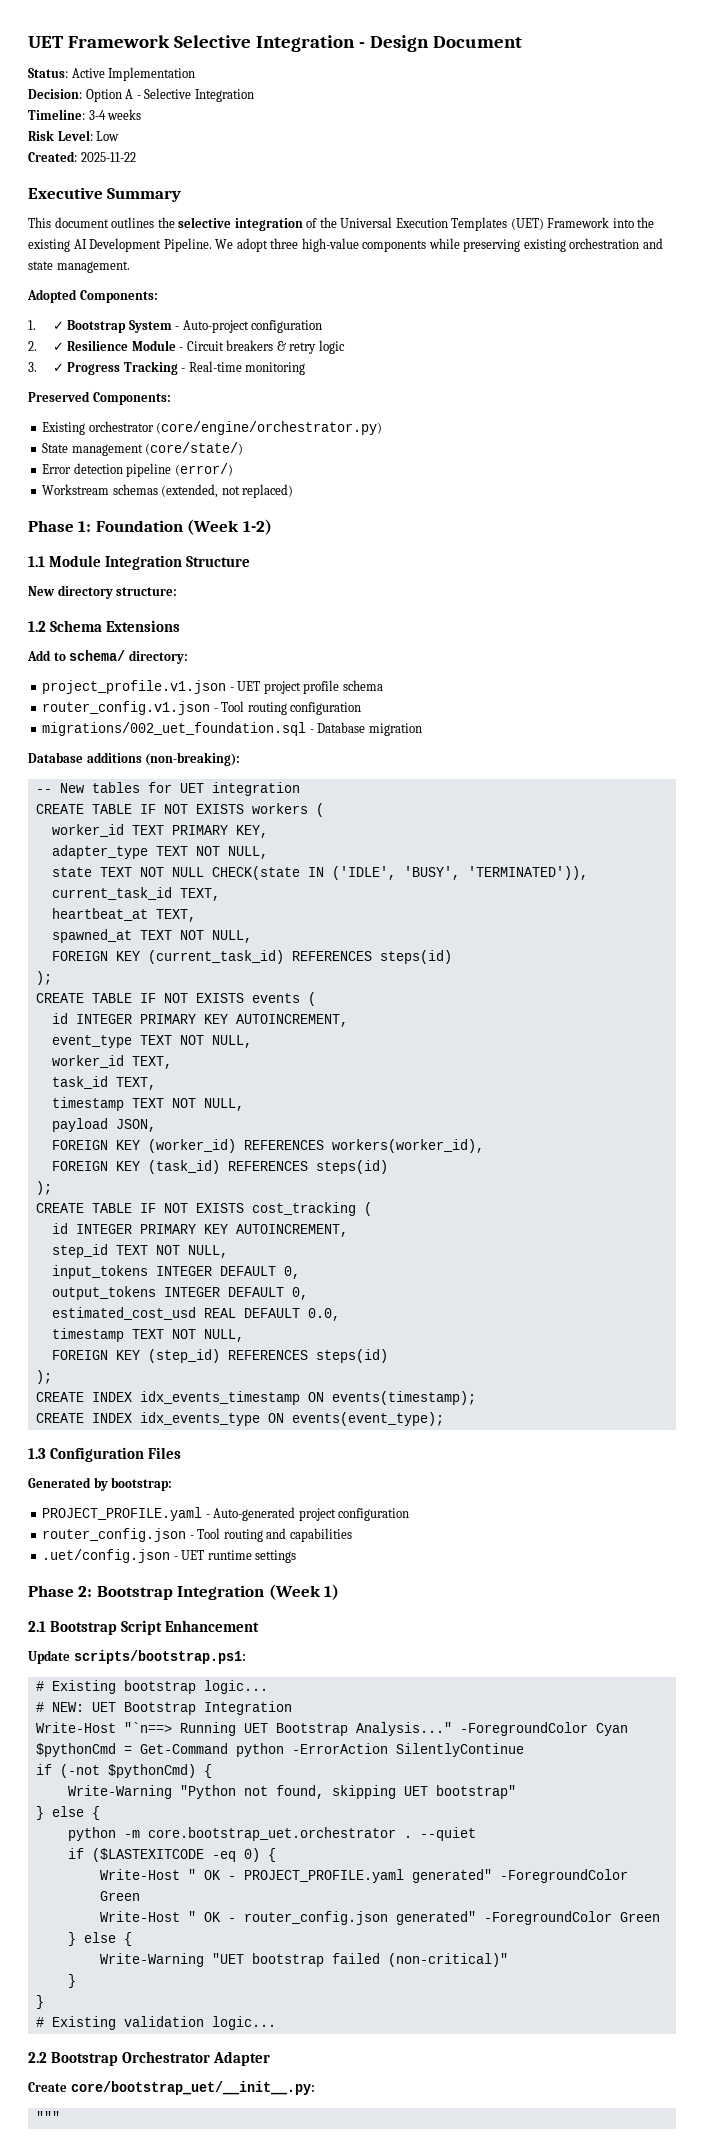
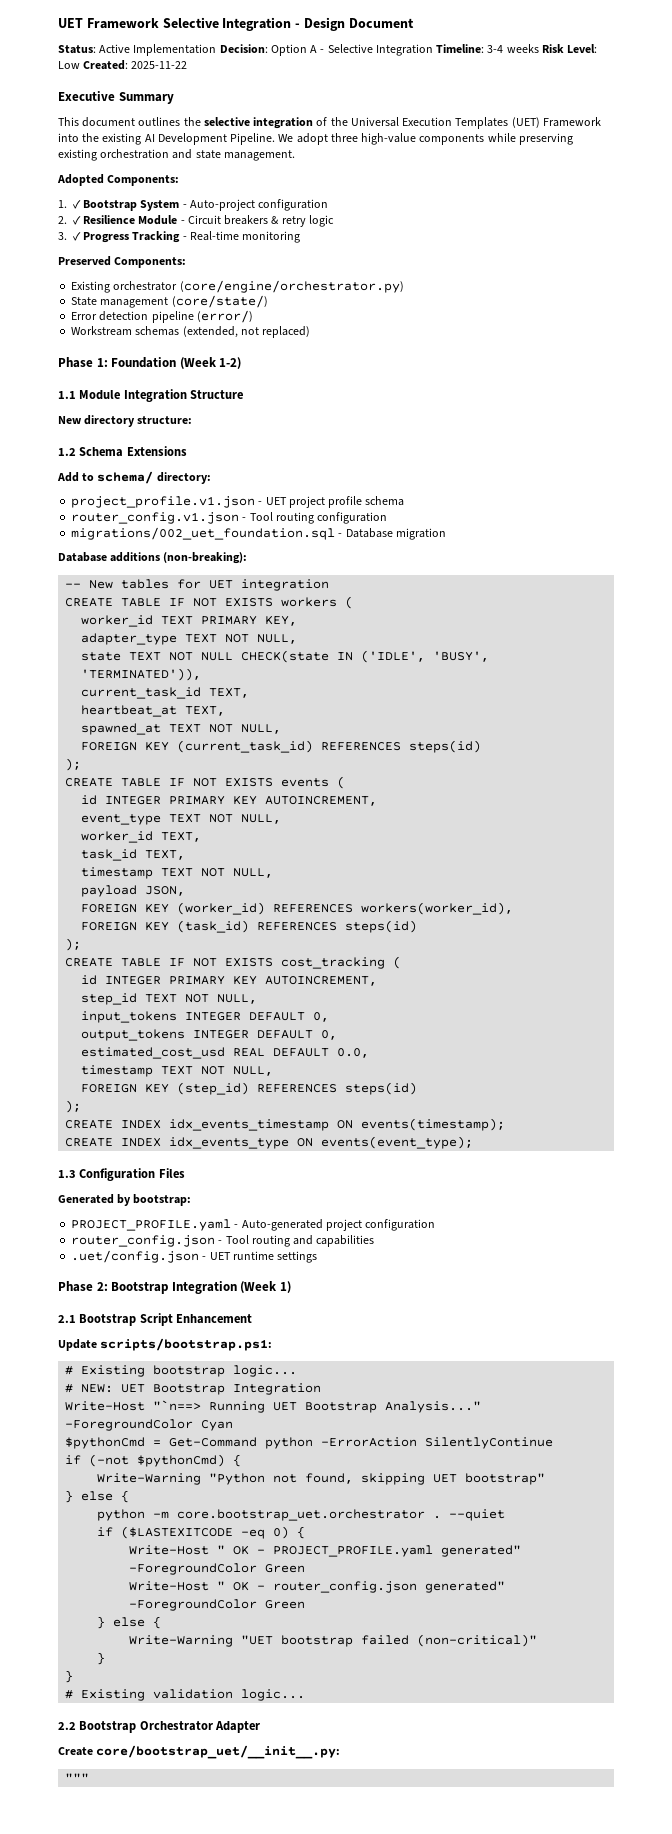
(196, 74) // -> (217, 50) none
(254, 95) // -> (433, 50) none
(142, 114) // -> (539, 48) none
(120, 136) // -> (80, 65) none

